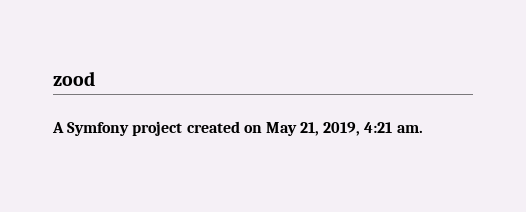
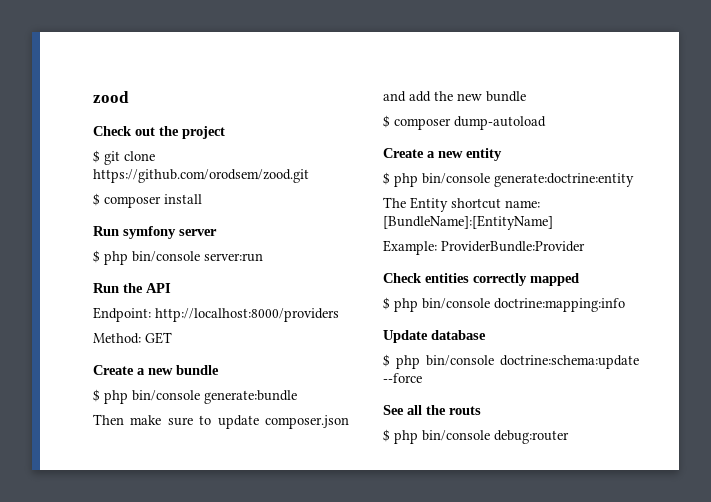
[52,121,423,136] A Symfony project created on May 21, 2019, 4:21 am. -> [93,126,225,139] [93,150,155,165] [93,169,309,183] [93,193,202,208] [93,226,217,239] [93,250,263,265] [93,283,171,293] [93,307,339,322] [93,332,172,344] [93,365,219,375] [93,389,297,404] [93,414,349,429] [383,91,526,102] [383,115,546,130] [383,148,502,161] [383,172,634,187] [383,197,540,212] [383,215,553,230] [383,240,585,255] [383,273,579,286] [383,297,625,312] [383,330,486,343] [383,354,639,369] [383,373,422,383] [383,405,481,415] [383,429,569,444] Check out the project // $ git clone https://github.com/orodsem/zood.git // $ composer install // Run symfony server // $ php bin/console server:run // Run the API // Endpoint: http://localhost:8000/providers // Method: GET // Create a new bundle // $ php bin/console generate:bundle // Then make sure to update composer.json and add the new bundle // $ composer dump-autoload // Create a new entity // $ php bin/console generate:doctrine:entity // The Entity shortcut name: [BundleName]:[EntityName] // Example: ProviderBundle:Provider // Check entities correctly mapped // $ php bin/console doctrine:mapping:info // Update database // $ php bin/console doctrine:schema:update --force // See all the routs // $ php bin/console debug:router

